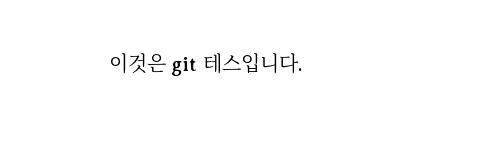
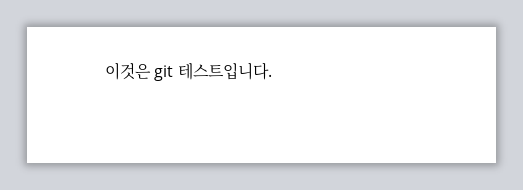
[202,53,302,74] 테스입니다. -> [177,62,272,80] 테스트입니다.

